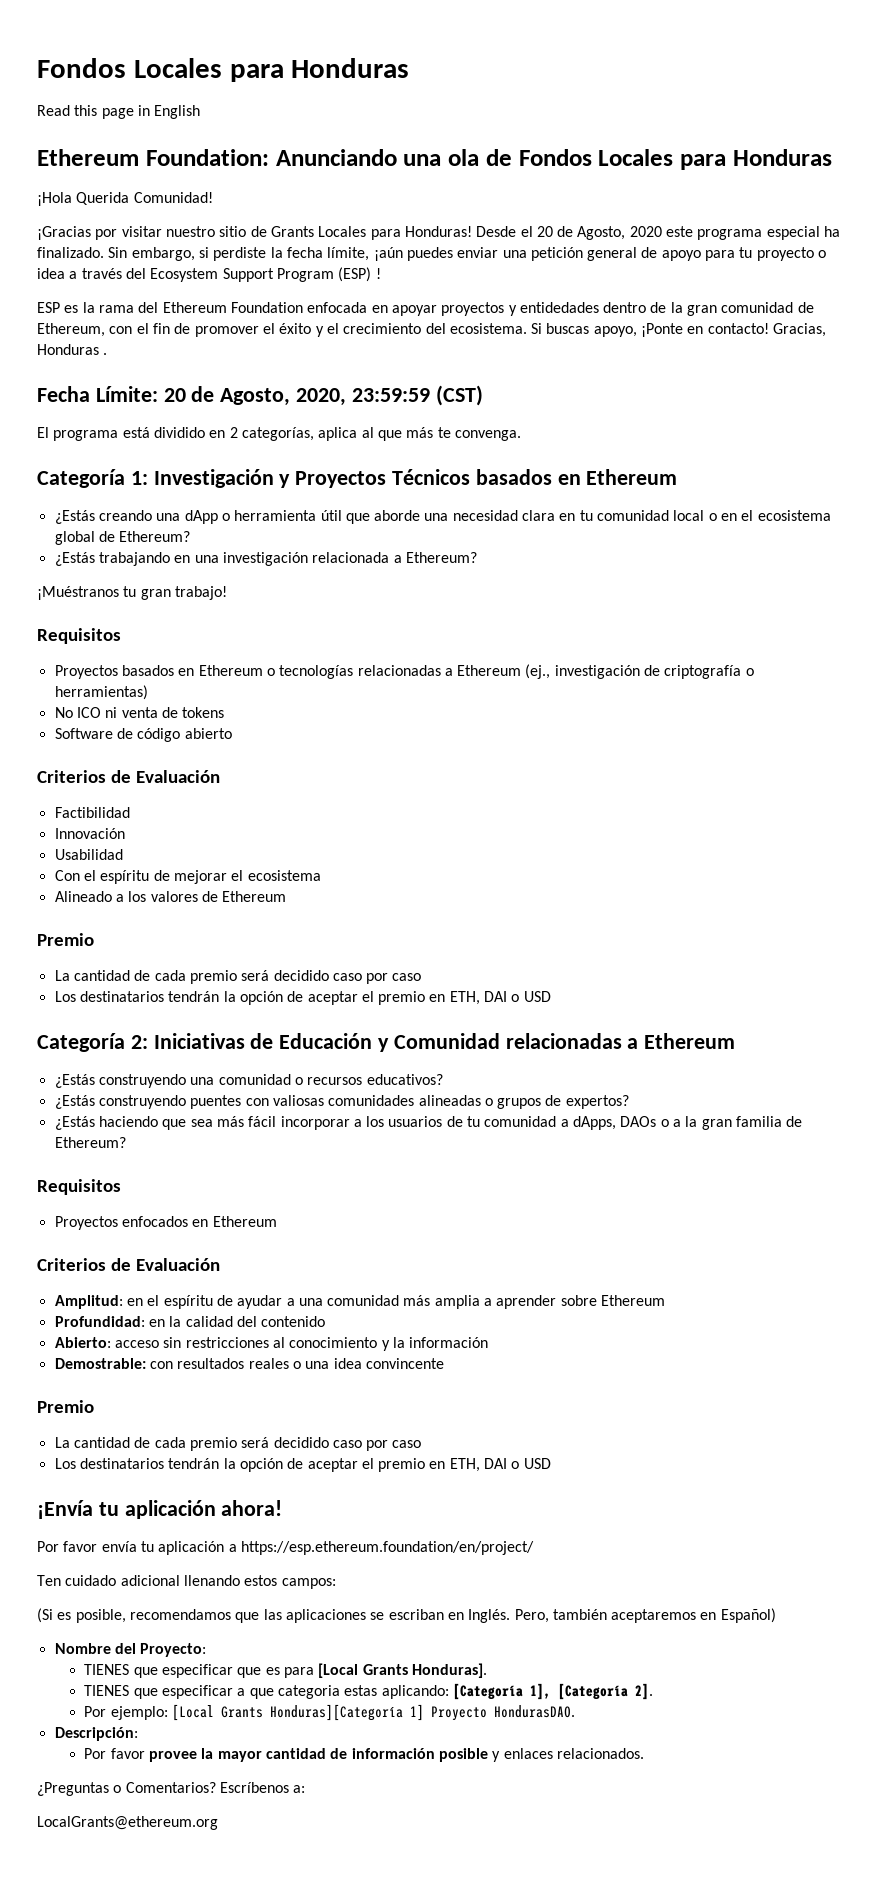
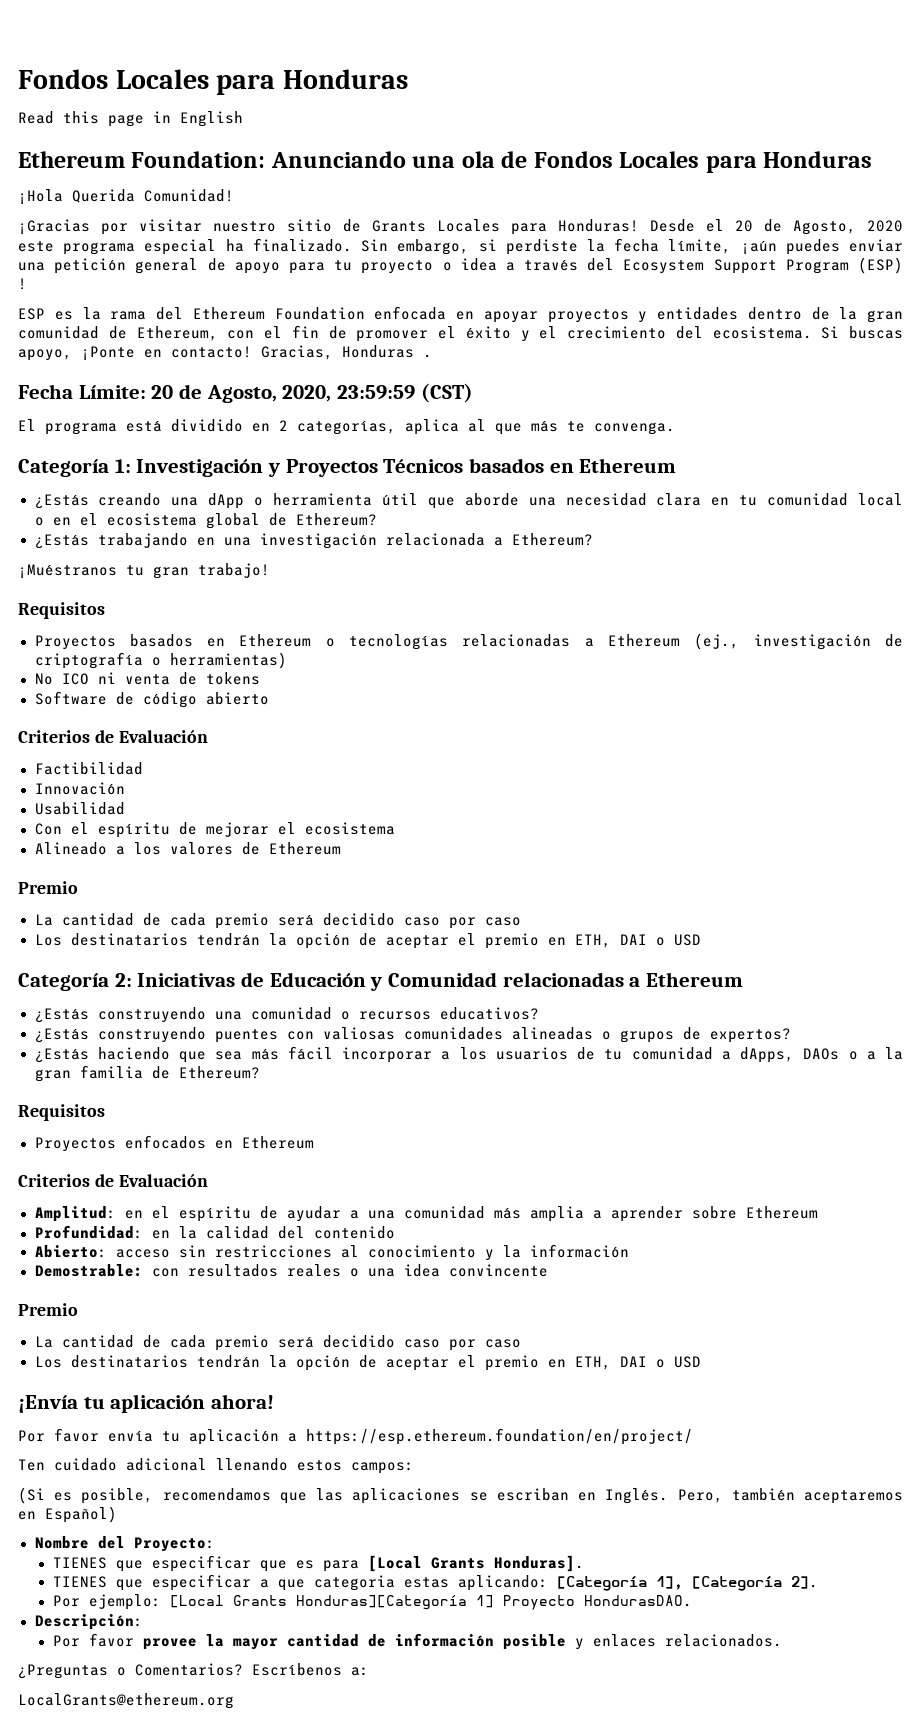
[519,302,599,313] entidedades -> [657,307,738,320] entidades

